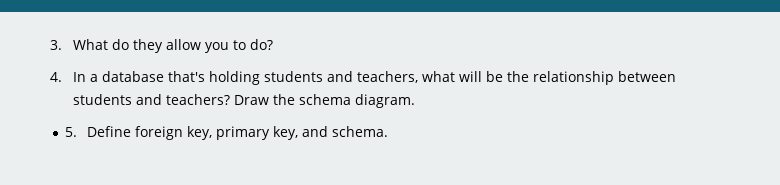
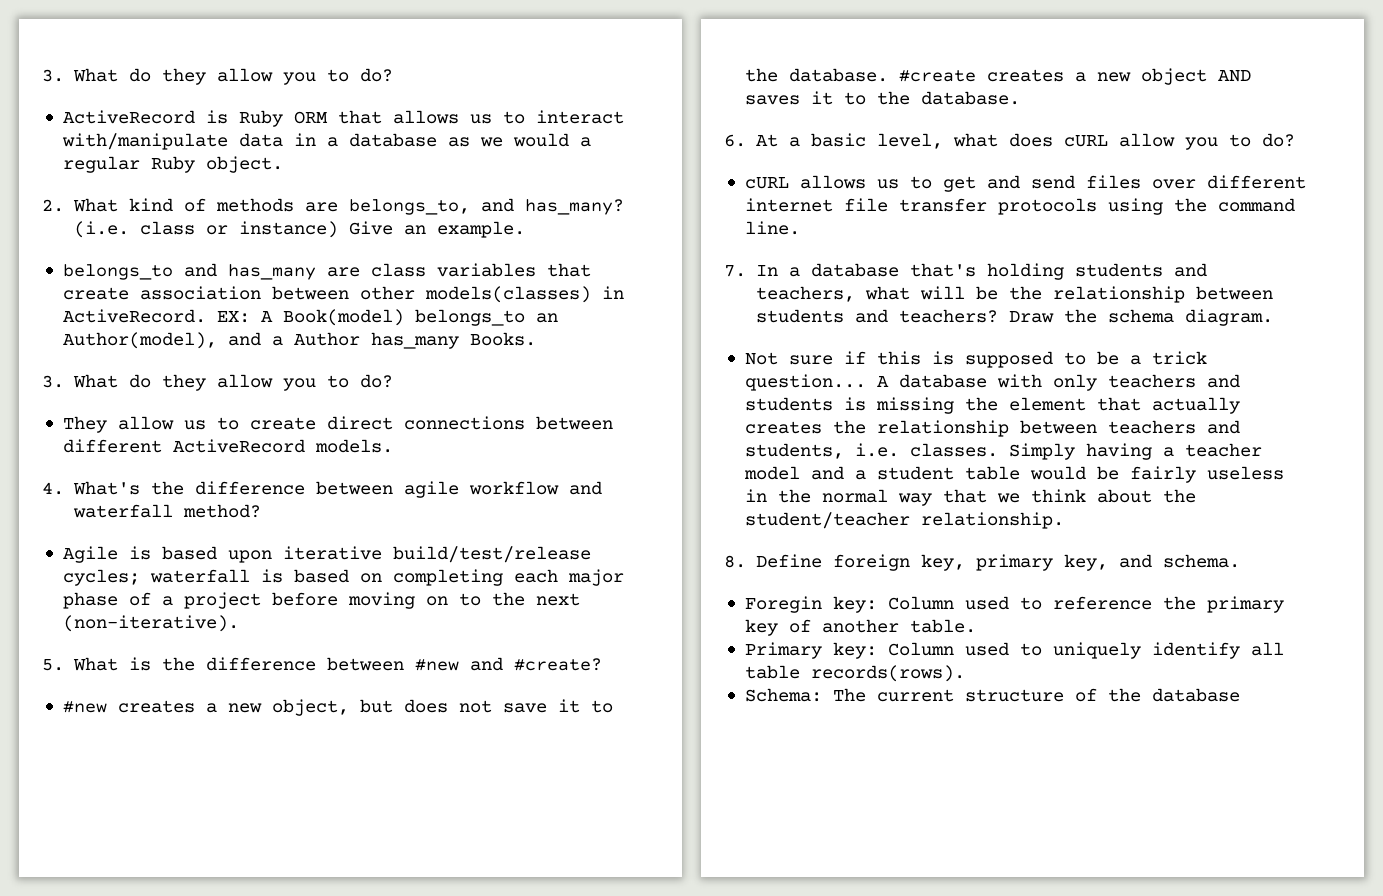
[50,39,273,53] [50,72,62,82] 3. What do they allow you to do? // 4. -> [42,68,393,85] [62,110,624,127] [61,133,591,150] [62,156,283,173] [42,198,624,215] [73,221,525,238] [62,263,591,280] [62,286,624,303] [62,309,558,326] [62,332,536,349] [42,374,393,391] [62,416,613,433] [62,439,393,453] [42,481,602,498] [72,504,261,518] [62,546,591,563] [62,569,624,586] [62,592,580,609] [62,615,239,632] [42,657,602,671] [62,699,613,716] [744,68,1251,85] [744,91,1020,105] [724,133,1295,150] [744,175,1306,192] [744,198,1295,215] [744,221,800,235] [724,265,746,277] 3. What do they allow you to do? // ActiveRecord is Ruby ORM that allows us to interact with/manipulate data in a database as we would a regular Ruby object. // 2. What kind of methods are belongs_to, and has_many? (i.e. class or instance) Give an example. // belongs_to and has_many are class variables that create association between other models(classes) in ActiveRecord. EX: A Book(model) belongs_to an Author(model), and a Author has_many Books. // 3. What do they allow you to do? // They allow us to create direct connections between different ActiveRecord models. // 4. What's the difference between agile workflow and waterfall method? // Agile is based upon iterative build/test/release cycles; waterfall is based on completing each major phase of a project before moving on to the next (non-iterative). // 5. What is the difference between #new and #create? // #new creates a new object, but does not save it to the database. #create creates a new object AND saves it to the database. // 6. At a basic level, what does cURL allow you to do? // cURL allows us to get and send files over different internet file transfer protocols using the command line. // 7.
[64,127,77,137] 5. -> [744,351,1207,368] [744,374,1240,391] [744,397,1240,414] [744,420,1240,437] [744,443,1262,460] [743,466,1284,483] [744,489,1196,506] [744,512,1064,529] [724,555,746,568] Not sure if this is supposed to be a trick question... A database with only teachers and students is missing the element that actually creates the relationship between teachers and students, i.e. classes. Simply having a teacher model and a student table would be fairly useless in the normal way that we think about the student/teacher relationship. // 8.
(389, 131) none -> [744,596,1284,613] [744,619,976,636] [744,642,1284,659] [744,665,965,682] [744,688,1240,702] // Foregin key: Column used to reference the primary key of another table. // Primary key: Column used to uniquely identify all table records(rows). // Schema: The current structure of the database

